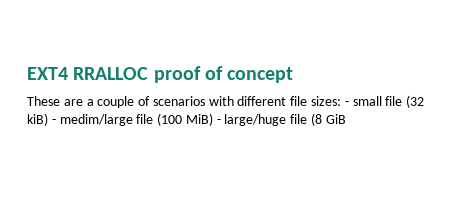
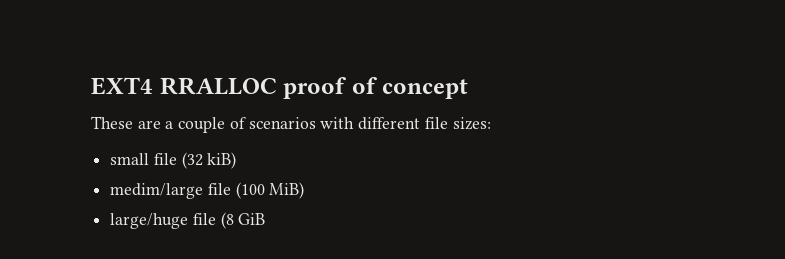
[344,101,349,106] - -> (491, 123) //
[51,119,56,124] - -> (237, 160) //
[216,119,221,124] - -> (305, 190) //

